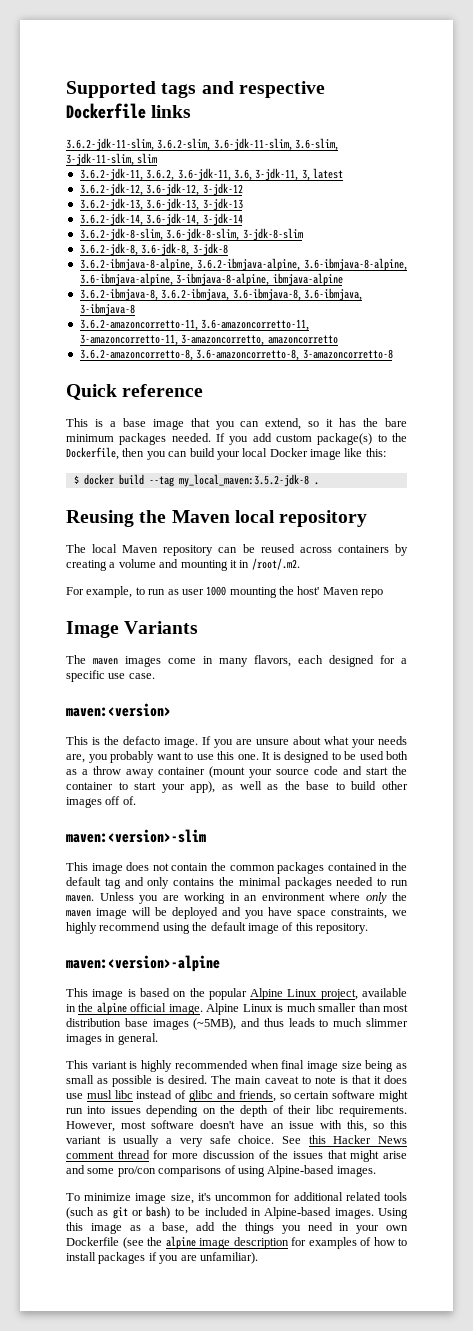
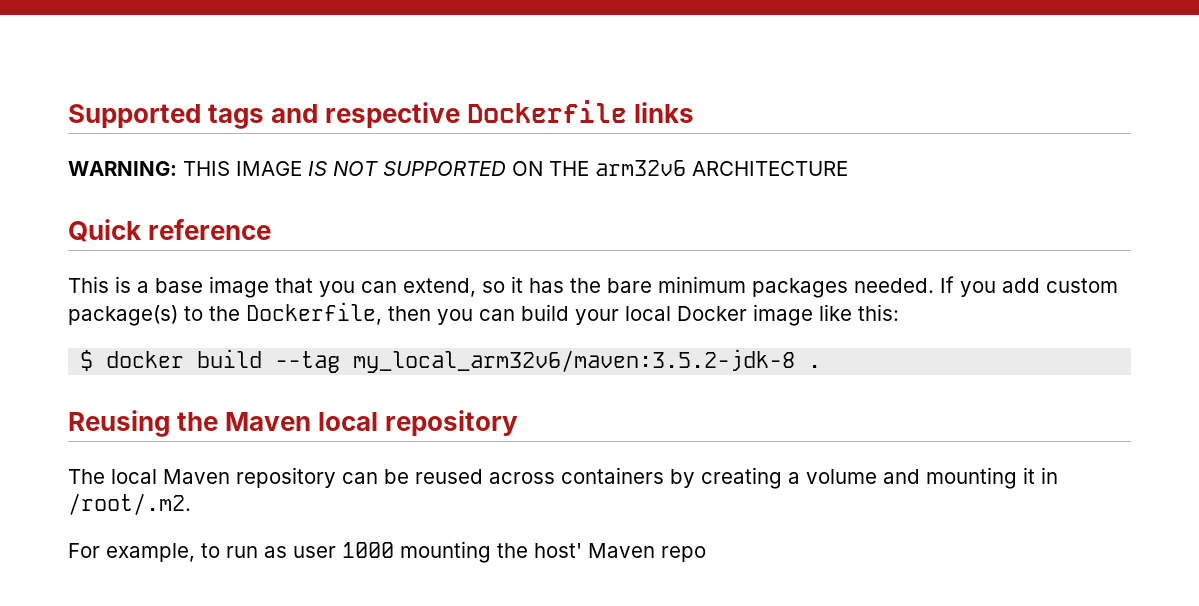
[66,138,339,151] [66,153,158,166] [79,168,343,181] [79,183,243,196] [79,198,243,211] [79,213,243,226] [79,228,303,241] [79,243,228,256] [79,258,407,271] [79,273,343,286] [79,288,362,301] [79,303,135,316] [79,319,310,331] [79,334,338,346] [79,349,393,361] 3.6.2-jdk-11-slim, 3.6.2-slim, 3.6-jdk-11-slim, 3.6-slim, 3-jdk-11-slim, slim // 3.6.2-jdk-11, 3.6.2, 3.6-jdk-11, 3.6, 3-jdk-11, 3, latest // 3.6.2-jdk-12, 3.6-jdk-12, 3-jdk-12 // 3.6.2-jdk-13, 3.6-jdk-13, 3-jdk-13 // 3.6.2-jdk-14, 3.6-jdk-14, 3-jdk-14 // 3.6.2-jdk-8-slim, 3.6-jdk-8-slim, 3-jdk-8-slim // 3.6.2-jdk-8, 3.6-jdk-8, 3-jdk-8 // 3.6.2-ibmjava-8-alpine, 3.6.2-ibmjava-alpine, 3.6-ibmjava-8-alpine, 3.6-ibmjava-alpine, 3-ibmjava-8-alpine, ibmjava-alpine // 3.6.2-ibmjava-8, 3.6.2-ibmjava, 3.6-ibmjava-8, 3.6-ibmjava, 3-ibmjava-8 // 3.6.2-amazoncorretto-11, 3.6-amazoncorretto-11, 3-amazoncorretto-11, 3-amazoncorretto, amazoncorretto // 3.6.2-amazoncorretto-8, 3.6-amazoncorretto-8, 3-amazoncorretto-8 -> [68,160,848,176] WARNING: THIS IMAGE IS NOT SUPPORTED ON THE arm32v6 ARCHITECTURE
[178,474,309,487] my_local_maven:3.5.2-jdk-8 -> [353,349,796,373] my_local_arm32v6/maven:3.5.2-jdk-8
[66,621,199,638] [66,655,407,667] [66,670,155,682] [66,703,171,717] [66,736,407,748] [66,751,408,763] [66,766,407,778] [66,781,408,793] [66,796,136,808] [66,829,206,843] [66,862,407,874] [66,877,409,889] [66,892,407,904] [66,907,407,919] [66,922,368,934] [66,955,220,972] [66,988,408,1000] [66,1002,408,1015] [66,1018,408,1030] [66,1033,158,1045] [66,1060,407,1072] [66,1075,407,1087] [66,1090,408,1102] [66,1105,407,1117] [66,1120,407,1132] [66,1135,407,1147] [66,1150,407,1162] [66,1165,376,1177] [66,1192,408,1204] [66,1206,408,1219] [66,1222,408,1234] [66,1236,407,1249] [66,1252,258,1264] // Image Variants // The maven images come in many flavors, each designed for a specific use case. // maven:<version> // This is the defacto image. If you are unsure about what your needs are, you probably want to use this one. It is designed to be used both as a throw away container (mount your source code and start the container to start your app), as well as the base to build other images off of. // maven:<version>-slim // This image does not contain the common packages contained in the default tag and only contains the minimal packages needed to run maven. Unless you are working in an environment where only the maven image will be deployed and you have space constraints, we highly recommend using the default image of this repository. // maven:<version>-alpine // This image is based on the popular Alpine Linux project, available in the alpine official image. Alpine Linux is much smaller than most distribution base images (~5MB), and thus leads to much slimmer images in general. // This variant is highly recommended when final image size being as small as possible is desired. The main caveat to note is that it does use musl libc instead of glibc and friends, so certain software might run into issues depending on the depth of their libc requirements. However, most software doesn't have an issue with this, so this variant is usually a very safe choice. See this Hacker News comment thread for more discussion of the issues that might arise and some pro/con comparisons of using Alpine-based images. // To minimize image size, it's uncommon for additional related tools (such as git or bash) to be included in Alpine-based images. Using this image as a base, add the things you need in your own Dockerfile (see the alpine image description for examples of how to install packages if you are unfamiliar). -> (706, 554) none

